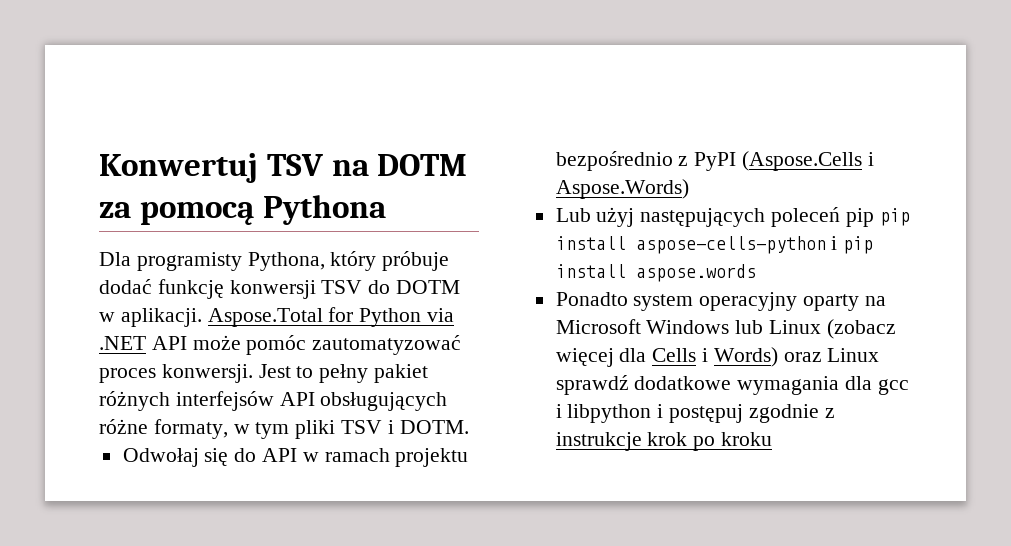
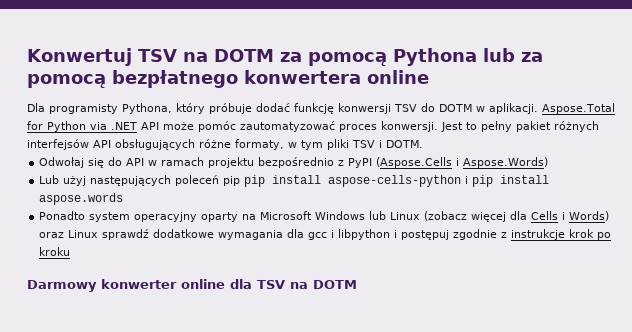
(386, 210) none -> [483,48,543,62] [27,70,429,88] lub za pomocą bezpłatnego konwertera online
(773, 439) none -> [27,279,357,292] // Darmowy konwerter online dla TSV na DOTM

